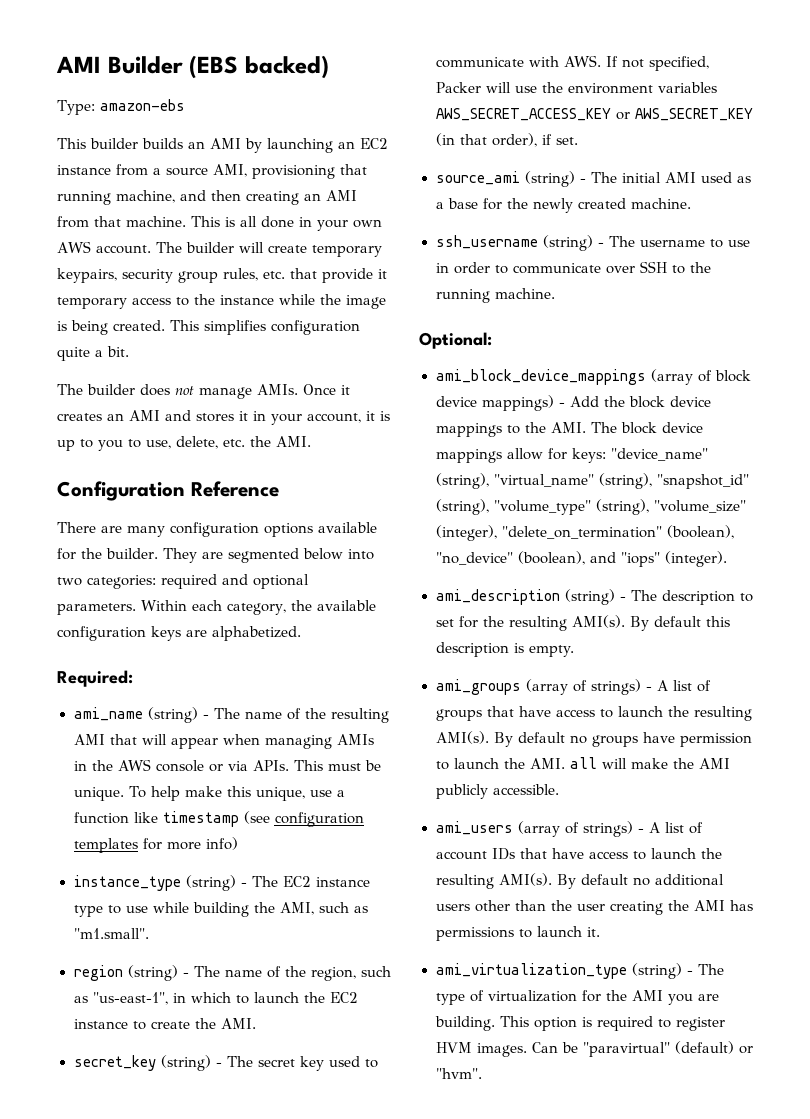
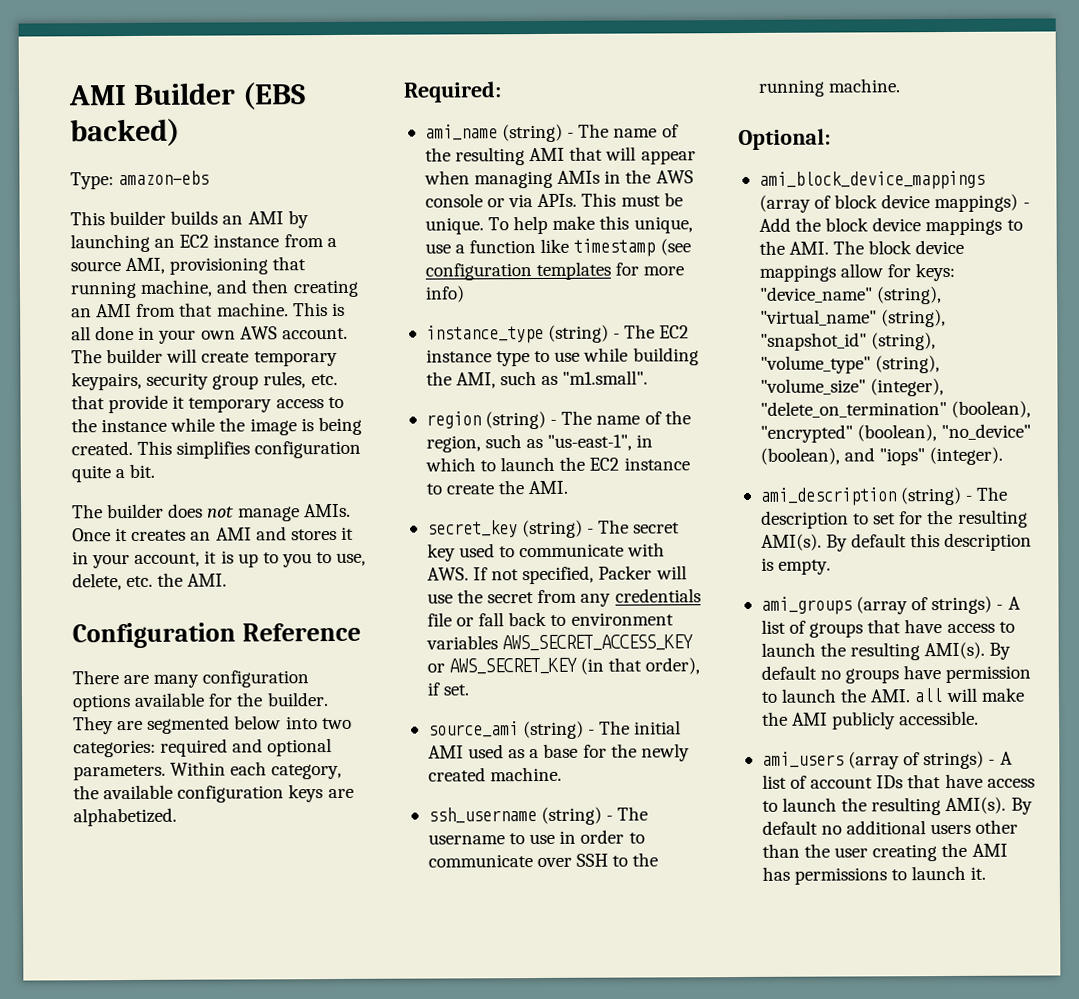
(563, 87) none -> [487,588,701,607] [426,611,567,627] secret from any credentials file or fall back to
(734, 532) none -> [759,424,938,443] "encrypted" (boolean),
[435,963,724,979] [435,990,719,1005] [434,1016,725,1031] [435,1041,753,1057] [435,1068,482,1079] // ami_virtualization_type (string) - The type of virtualization for the AMI you are building. This option is required to register HVM images. Can be "paravirtual" (default) or "hvm". -> (987, 873) none

